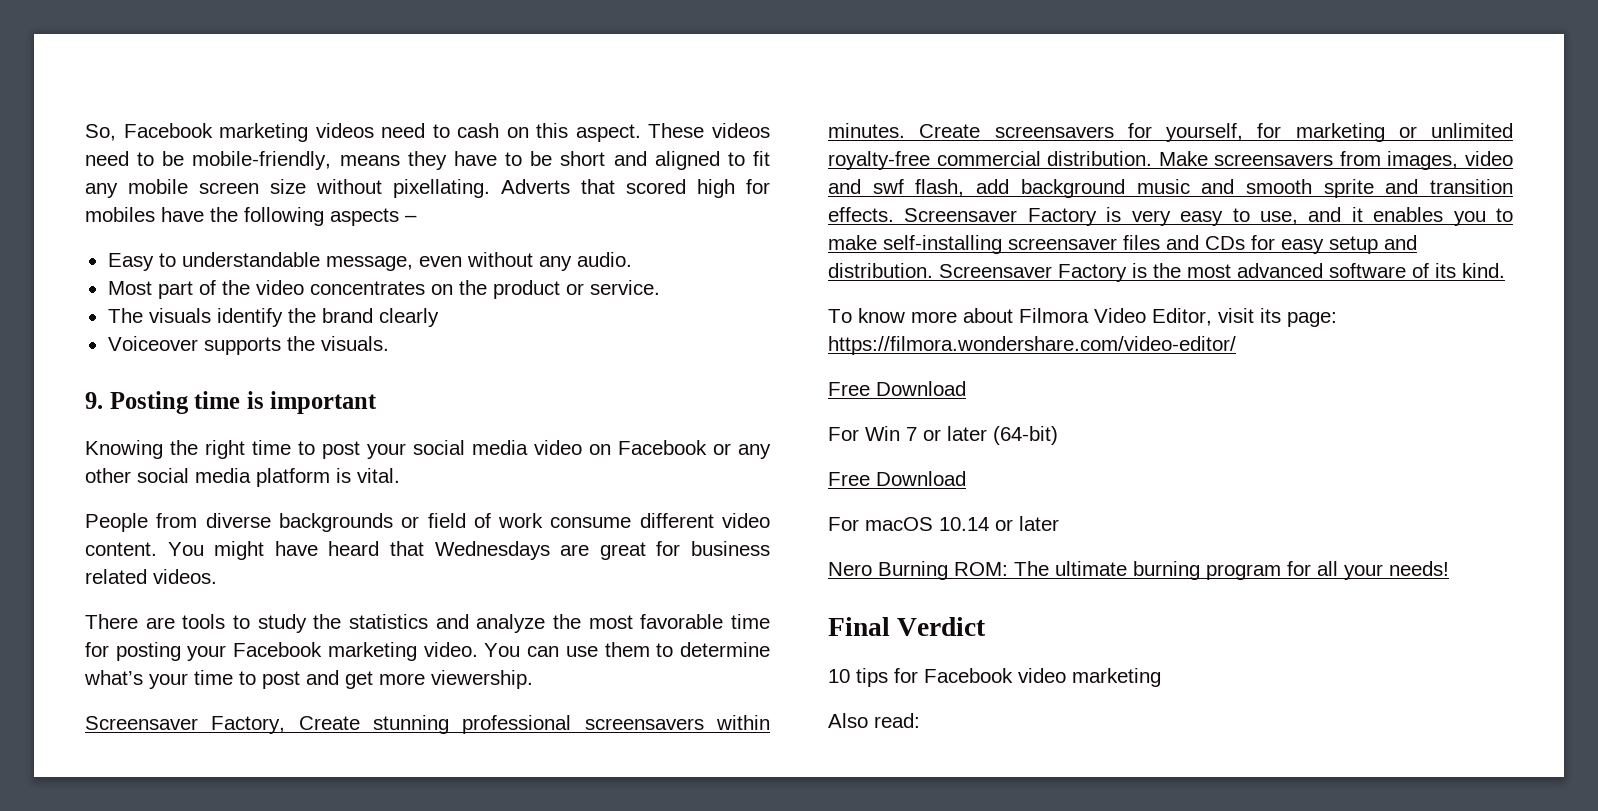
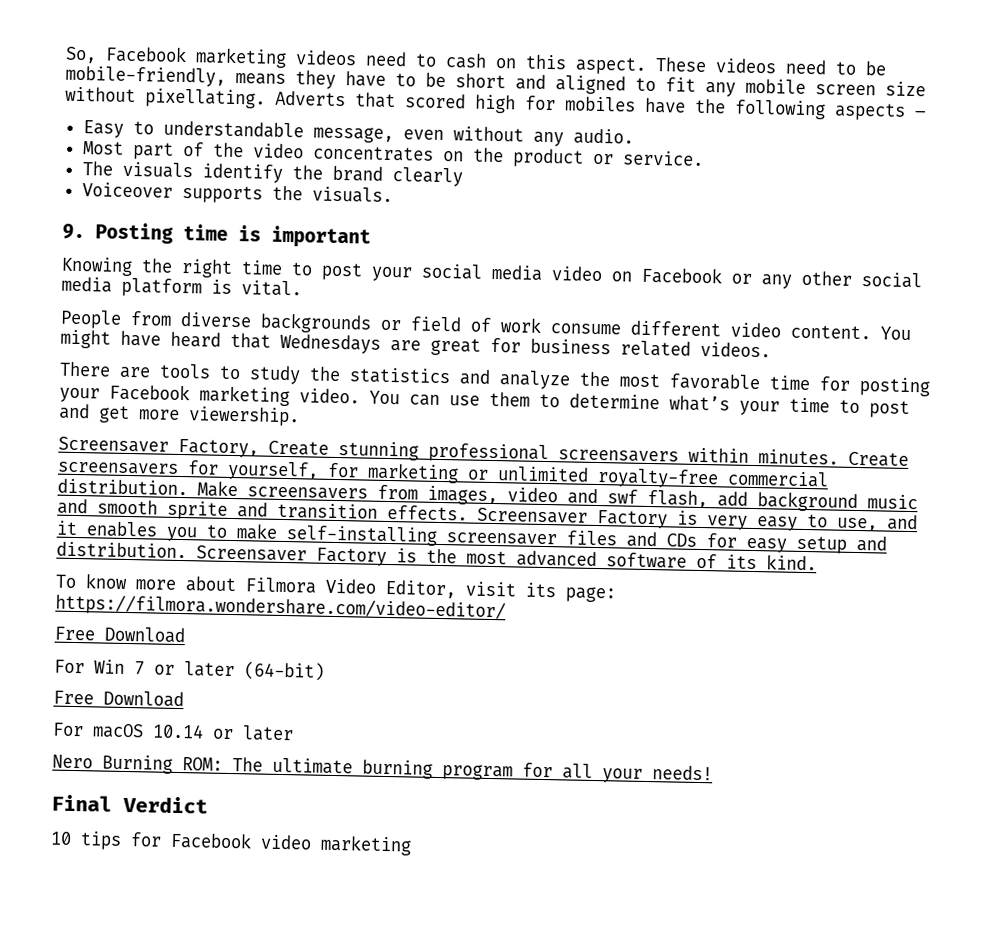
[828,713,920,728] // Also read: -> (412, 845) none

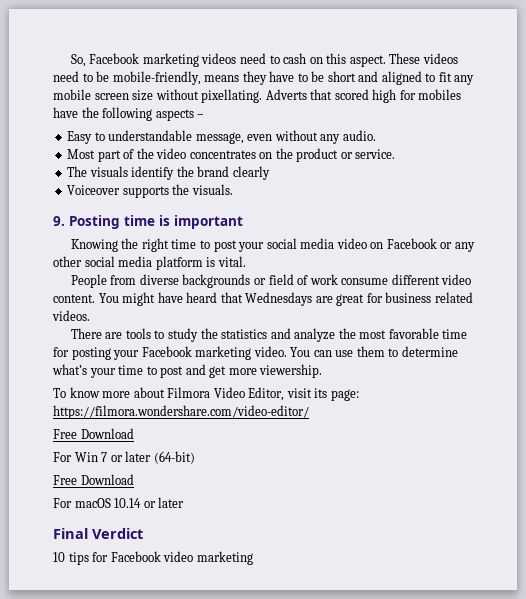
[58,436,909,467] [57,460,829,489] [57,478,918,513] [57,498,918,532] [56,520,887,554] [56,541,817,571] // Screensaver Factory, Create stunning professional screensavers within minutes. Create screensavers for yourself, for marketing or unlimited royalty-free commercial distribution. Make screensavers from images, video and swf flash, add background music and smooth sprite and transition effects. Screensaver Factory is very easy to use, and it enables you to make self-installing screensaver files and CDs for easy setup and distribution. Screensaver Factory is the most advanced software of its kind. -> (323, 371) none
[52,754,713,783] // Nero Burning ROM: The ultimate burning program for all your needs! -> (185, 502) none

